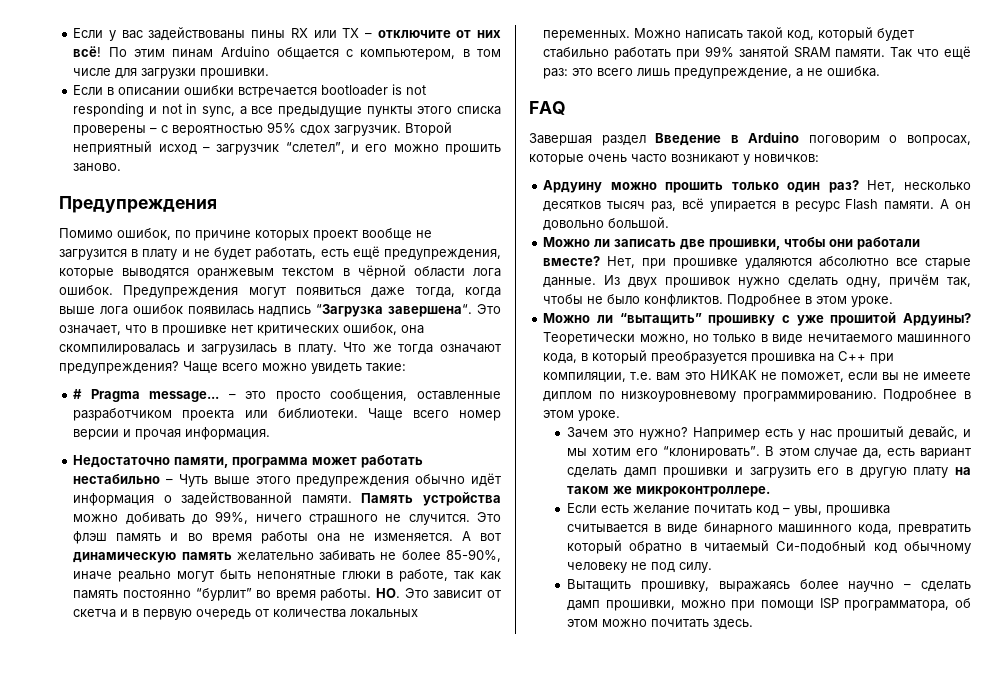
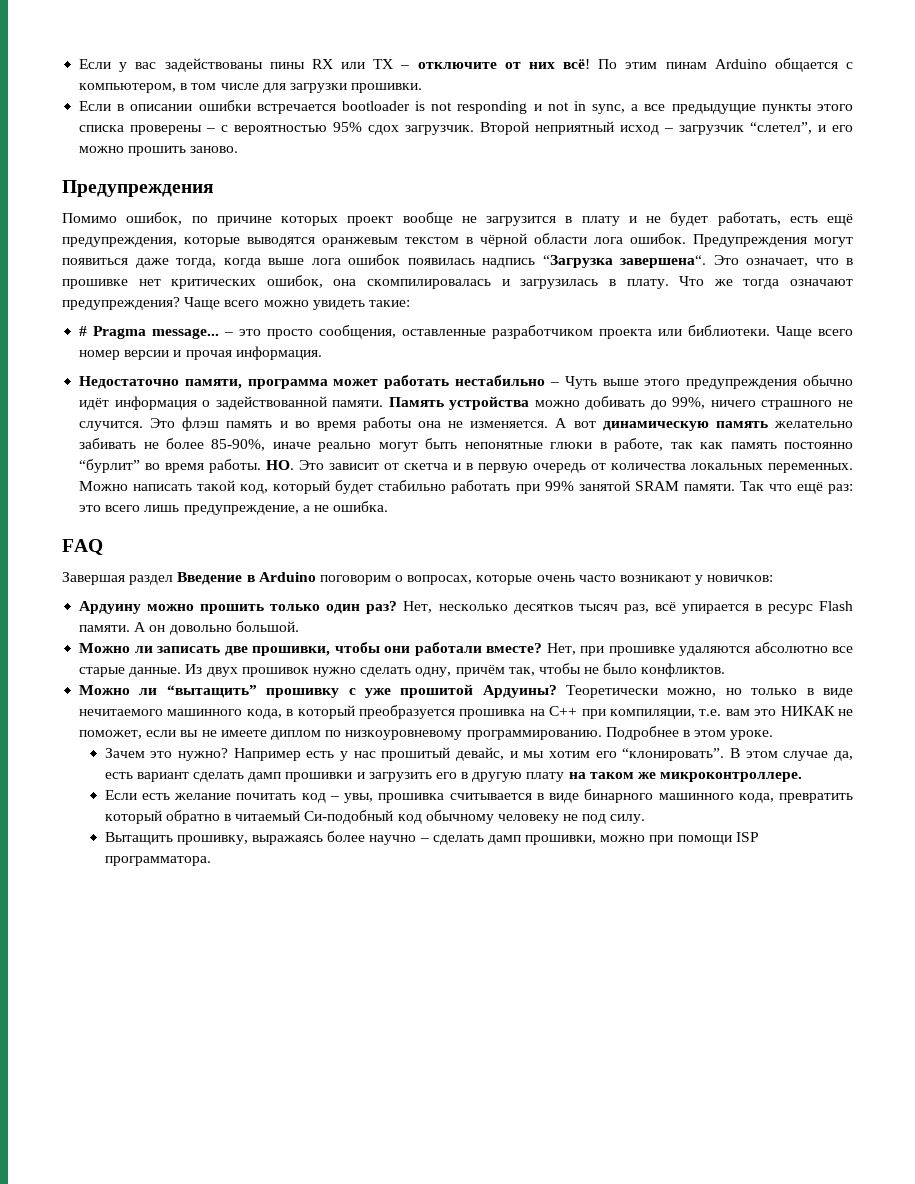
[727,294,894,307] Подробнее в этом уроке. -> (726, 670) none
[844,598,971,611] [567,619,754,630] программатора, об этом можно почитать здесь. -> [104,856,211,866] программатора.

